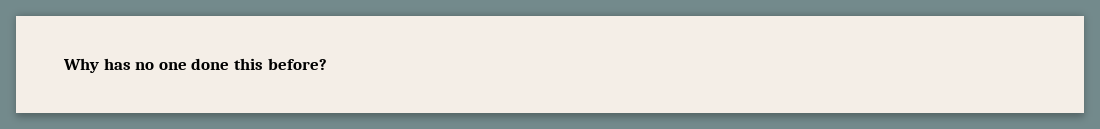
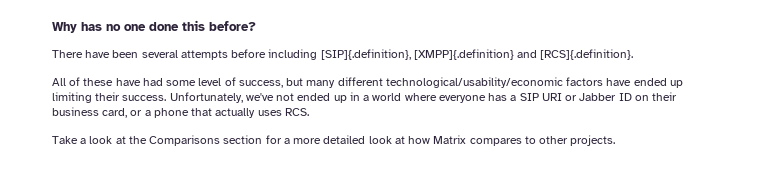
(327, 64) none -> [52,49,634,60] [52,77,683,88] [52,92,678,103] [52,107,309,118] [52,135,616,146] // There have been several attempts before including [SIP]{.definition}, [XMPP]{.definition} and [RCS]{.definition}. // All of these have had some level of success, but many different technological/usability/economic factors have ended up limiting their success. Unfortunately, we've not ended up in a world where everyone has a SIP URI or Jabber ID on their business card, or a phone that actually uses RCS. // Take a look at the Comparisons section for a more detailed look at how Matrix compares to other projects.

